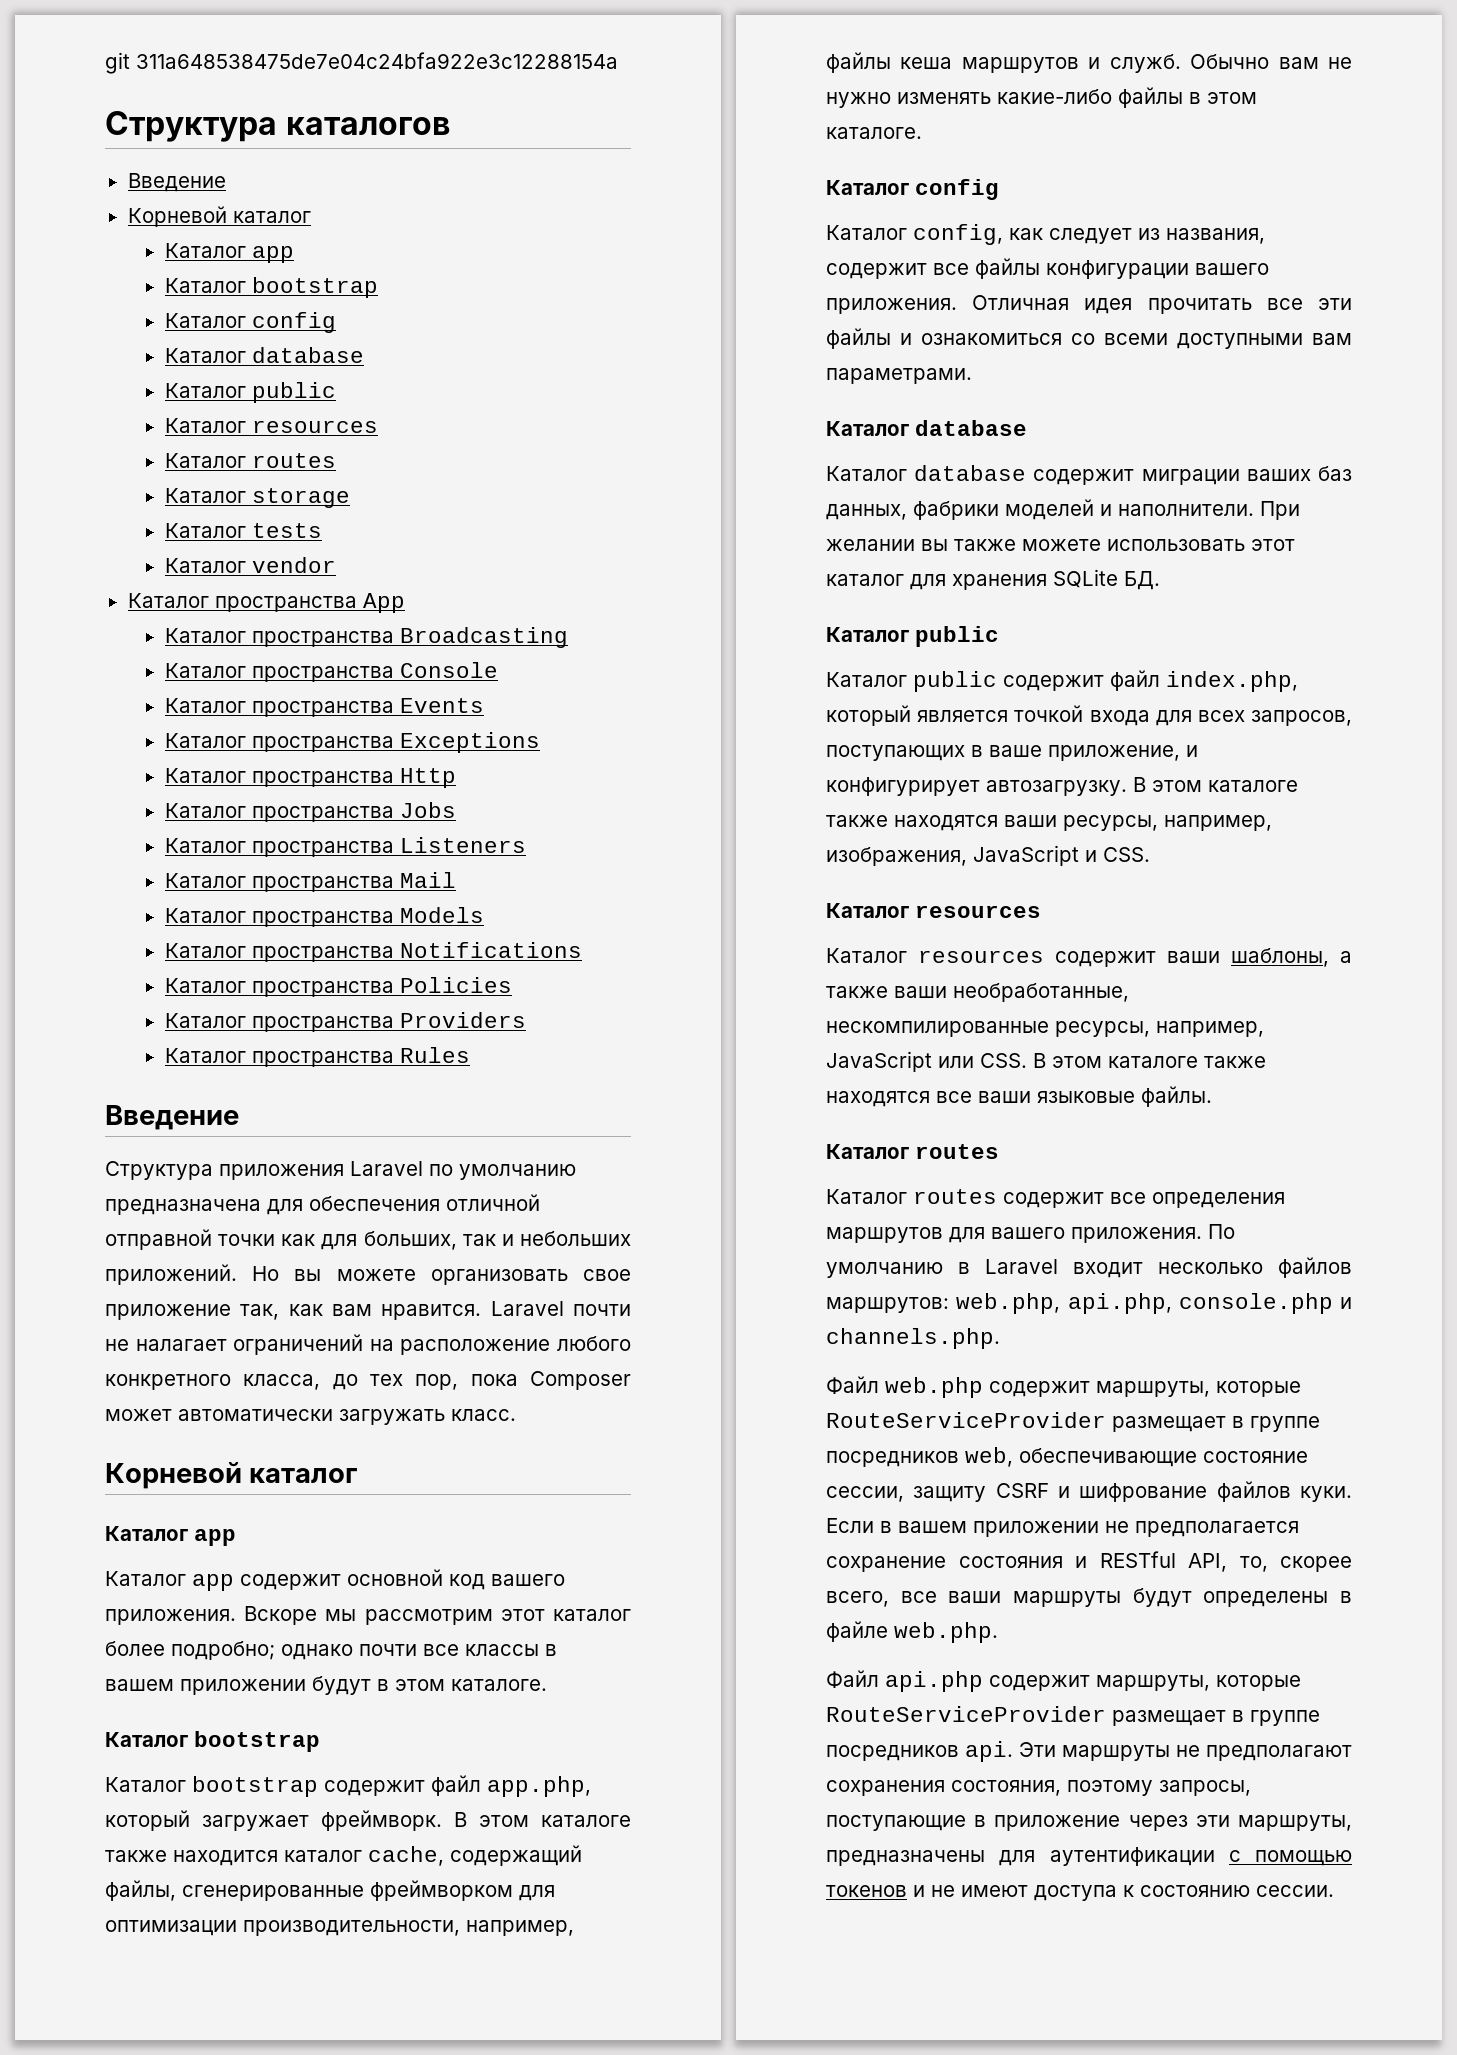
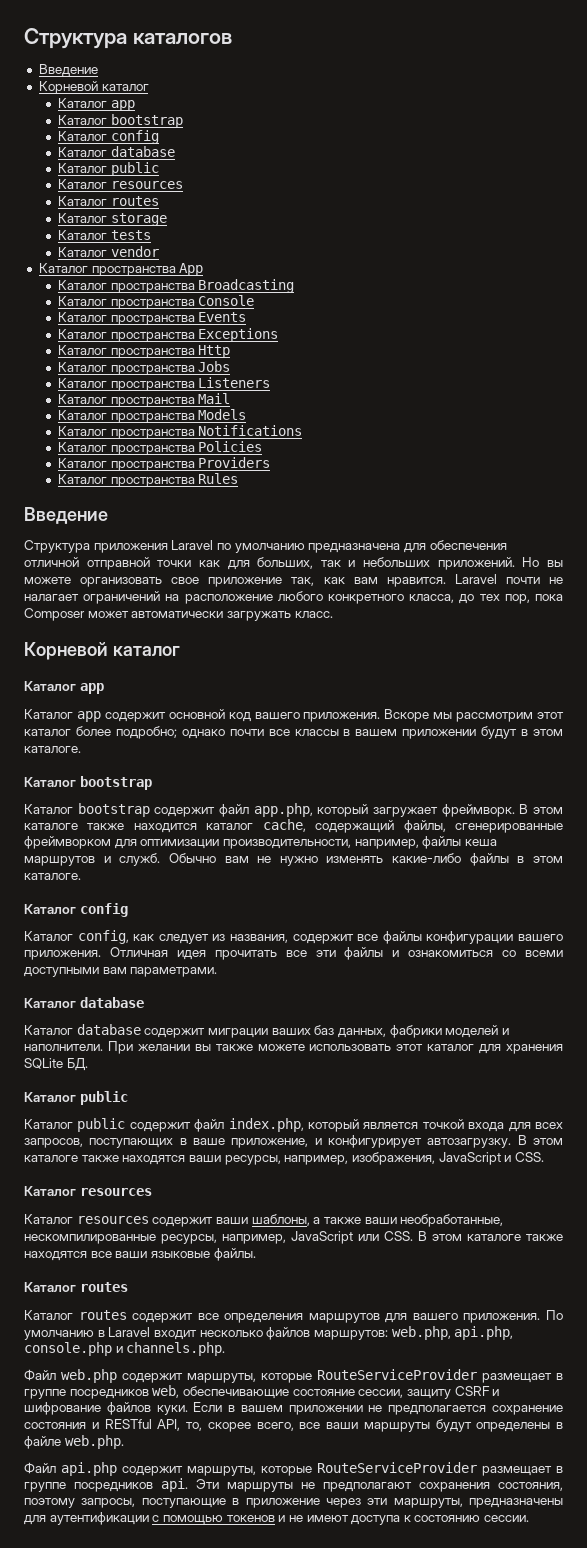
[105,52,618,74] git 311a648538475de7e04c24bfa922e3c12288154a // -> (24, 38) none

